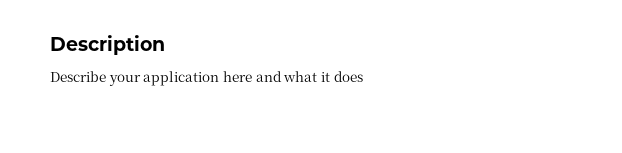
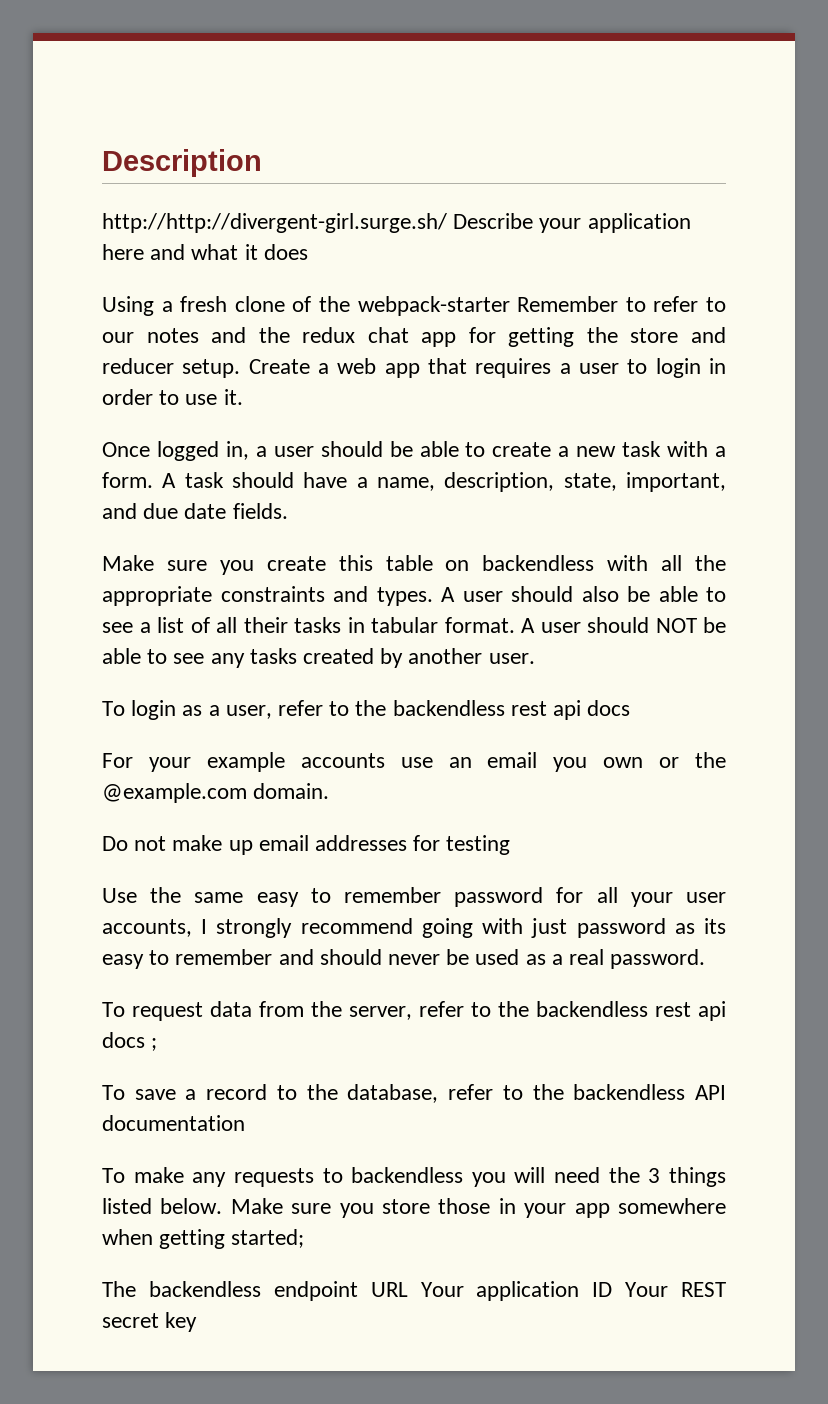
(165, 45) none -> [102,213,447,233] http://http://divergent-girl.surge.sh/
(363, 76) none -> [102,296,727,316] [102,327,726,347] [102,358,727,378] [102,389,243,405] [102,441,727,461] [102,472,727,492] [102,503,288,519] [102,555,726,575] [102,586,726,606] [102,617,726,633] [102,648,535,668] [102,700,631,720] [102,752,726,772] [102,783,330,803] [102,835,511,855] [102,887,726,907] [102,918,726,938] [102,949,706,969] [102,1001,726,1021] [102,1032,158,1051] [102,1084,726,1103] [102,1115,245,1131] [102,1167,726,1187] [102,1198,726,1218] [102,1229,305,1249] [102,1281,726,1301] [102,1312,198,1332] // Using a fresh clone of the webpack-starter Remember to refer to our notes and the redux chat app for getting the store and reducer setup. Create a web app that requires a user to login in order to use it. // Once logged in, a user should be able to create a new task with a form. A task should have a name, description, state, important, and due date fields. // Make sure you create this table on backendless with all the appropriate constraints and types. A user should also be able to see a list of all their tasks in tabular format. A user should NOT be able to see any tasks created by another user. // To login as a user, refer to the backendless rest api docs // For your example accounts use an email you own or the @example.com domain. // Do not make up email addresses for testing // Use the same easy to remember password for all your user accounts, I strongly recommend going with just password as its easy to remember and should never be used as a real password. // To request data from the server, refer to the backendless rest api docs ; // To save a record to the database, refer to the backendless API documentation // To make any requests to backendless you will need the 3 things listed below. Make sure you store those in your app somewhere when getting started; // The backendless endpoint URL Your application ID Your REST secret key

